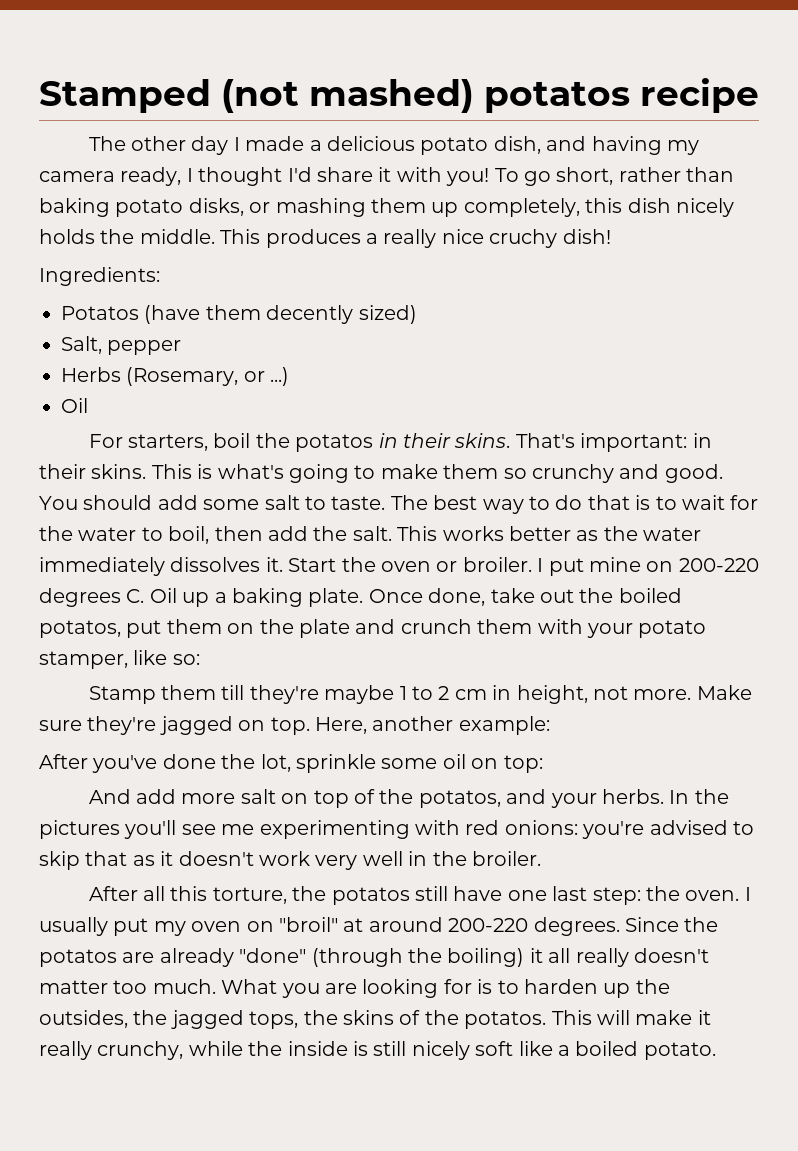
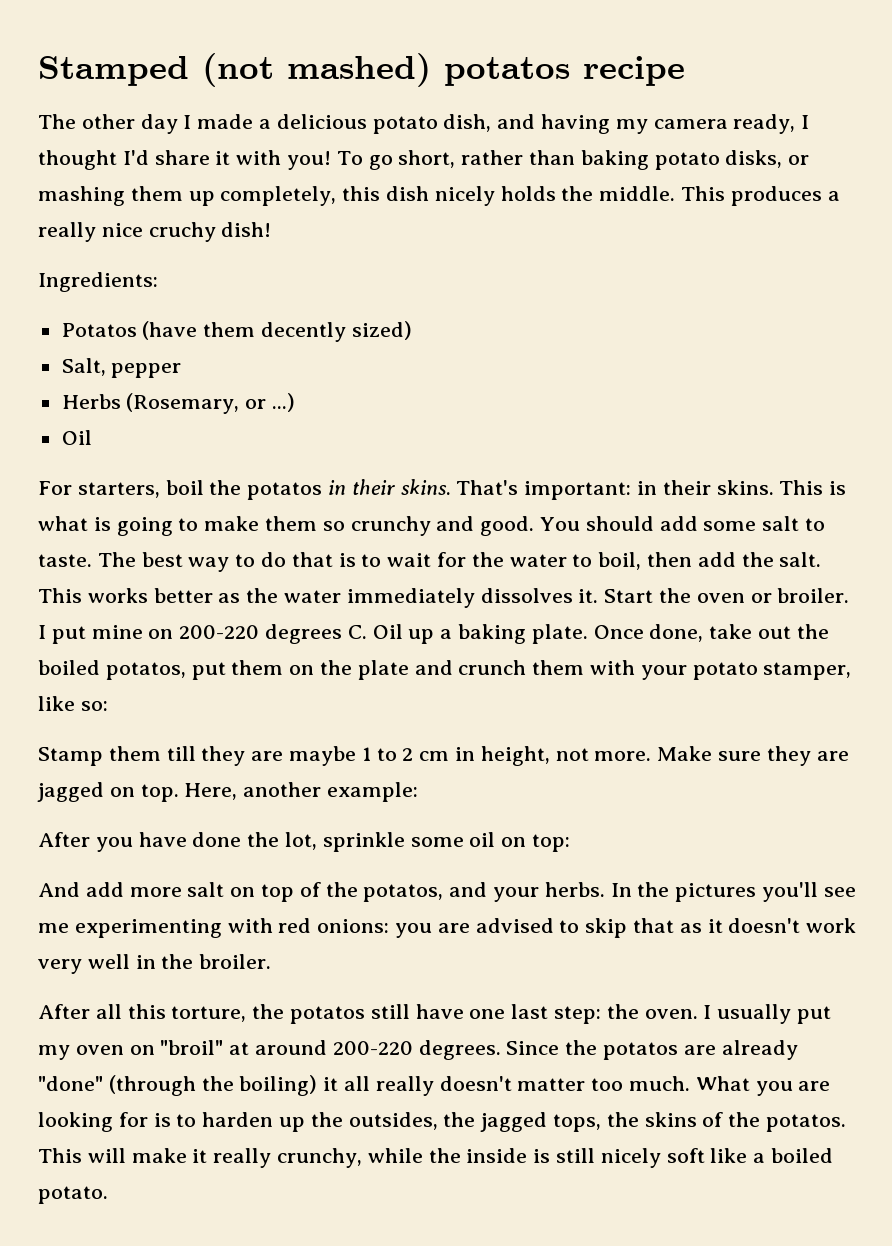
[217,464,284,479] what's -> [38,516,111,531] what is
[249,685,319,704] they're -> [201,746,284,766] they are
[87,716,157,735] they're -> [766,746,849,766] they are
[92,755,158,773] you've -> [95,832,187,852] you have
[582,821,645,839] you're -> [395,923,470,938] you are

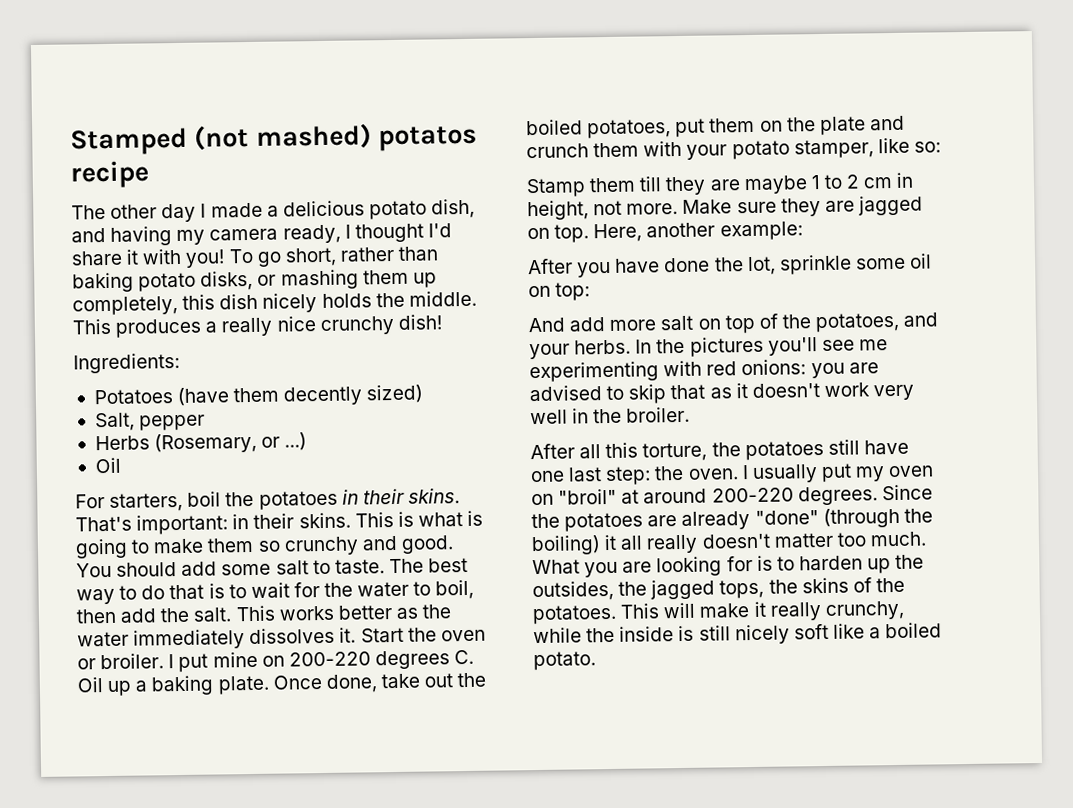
[148,222,216,242] cruchy -> [319,315,395,336] crunchy
[61,323,137,337] Potatos -> [93,389,173,405] Potatoes
[247,482,323,500] potatos -> [258,490,338,510] potatoes
[105,662,186,680] potatos, -> [587,119,672,139] potatoes,
[363,884,444,902] potatos, -> [815,312,901,333] potatoes,
[290,1006,366,1024] potatos -> [744,440,824,461] potatoes
[603,1042,679,1060] potatos -> [564,512,644,532] potatoes
[766,1114,847,1132] potatos. -> [532,604,617,625] potatoes.

